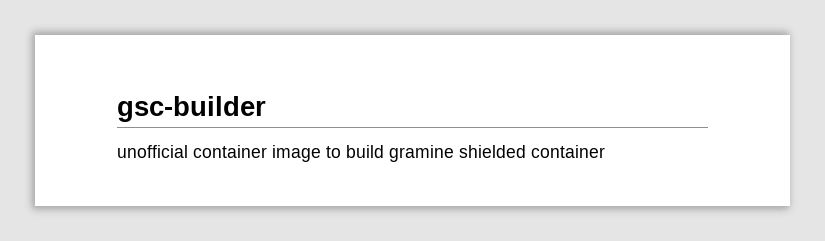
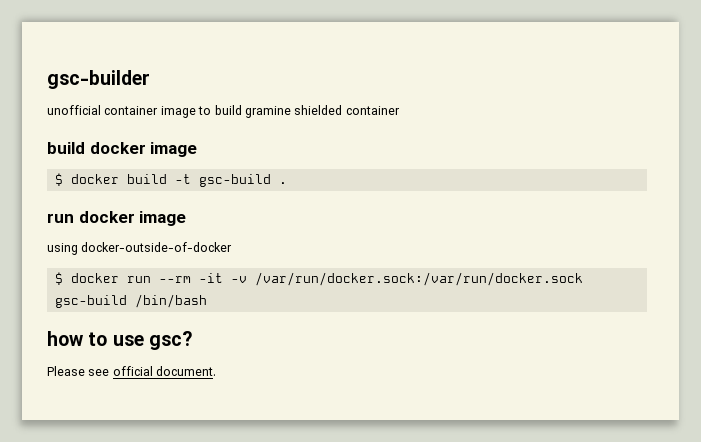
(605, 151) none -> [47,142,198,157] [54,173,287,187] [47,211,187,226] [47,242,233,255] [54,272,583,286] [54,294,207,308] [47,331,192,350] [47,366,217,376] // build docker image // $ docker build -t gsc-build . // run docker image // using docker-outside-of-docker // $ docker run --rm -it -v /var/run/docker.sock:/var/run/docker.sock gsc-build /bin/bash // how to use gsc? // Please see official document.

